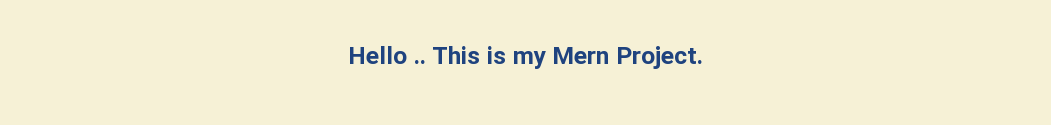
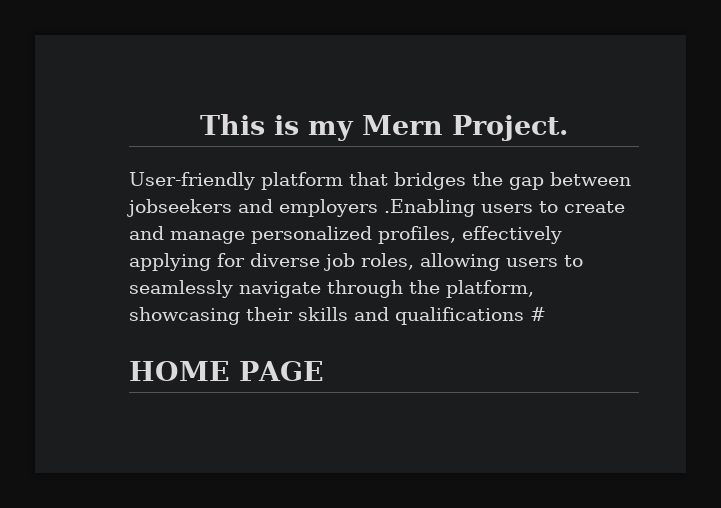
[348,46,426,64] Hello .. -> (200, 124) none
(703, 57) none -> [129,172,631,190] [127,199,625,217] [129,226,562,244] [129,253,583,271] [129,280,534,298] [129,307,546,325] [129,361,324,381] // User-friendly platform that bridges the gap between jobseekers and employers .Enabling users to create and manage personalized profiles, effectively applying for diverse job roles, allowing users to seamlessly navigate through the platform, showcasing their skills and qualifications # // HOME PAGE

